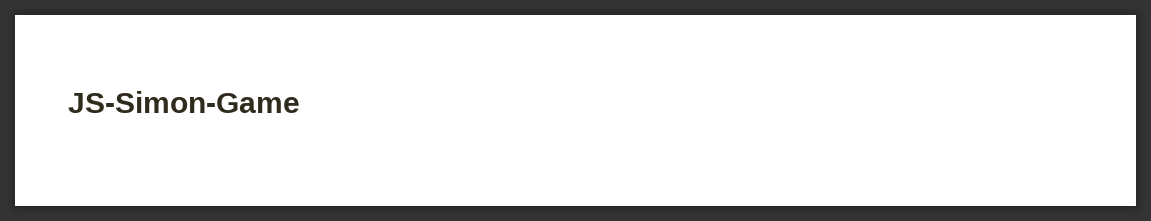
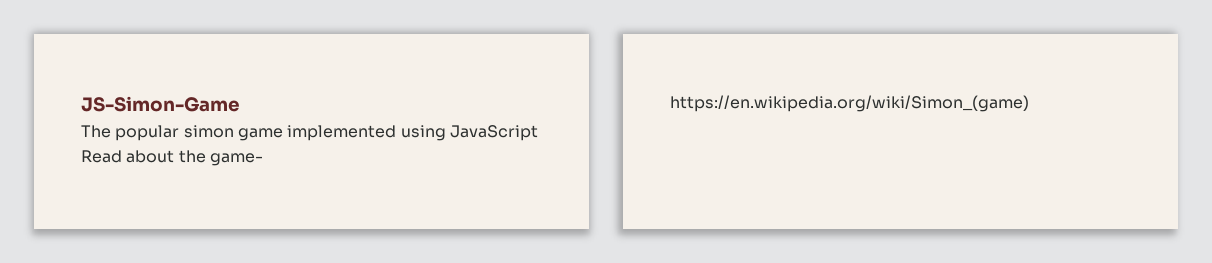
(300, 102) none -> [81,125,538,141] [81,150,263,166] [670,95,1029,112] // The popular simon game implemented using JavaScript // Read about the game- https://en.wikipedia.org/wiki/Simon_(game)

